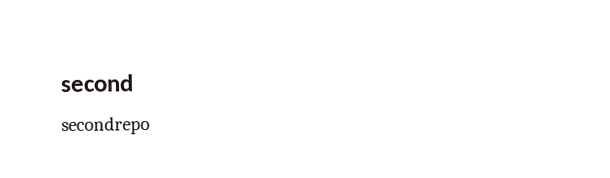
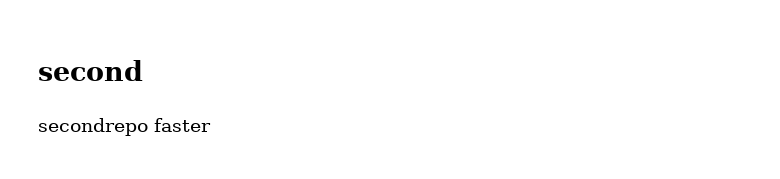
(150, 125) none -> [154,118,211,132] faster

